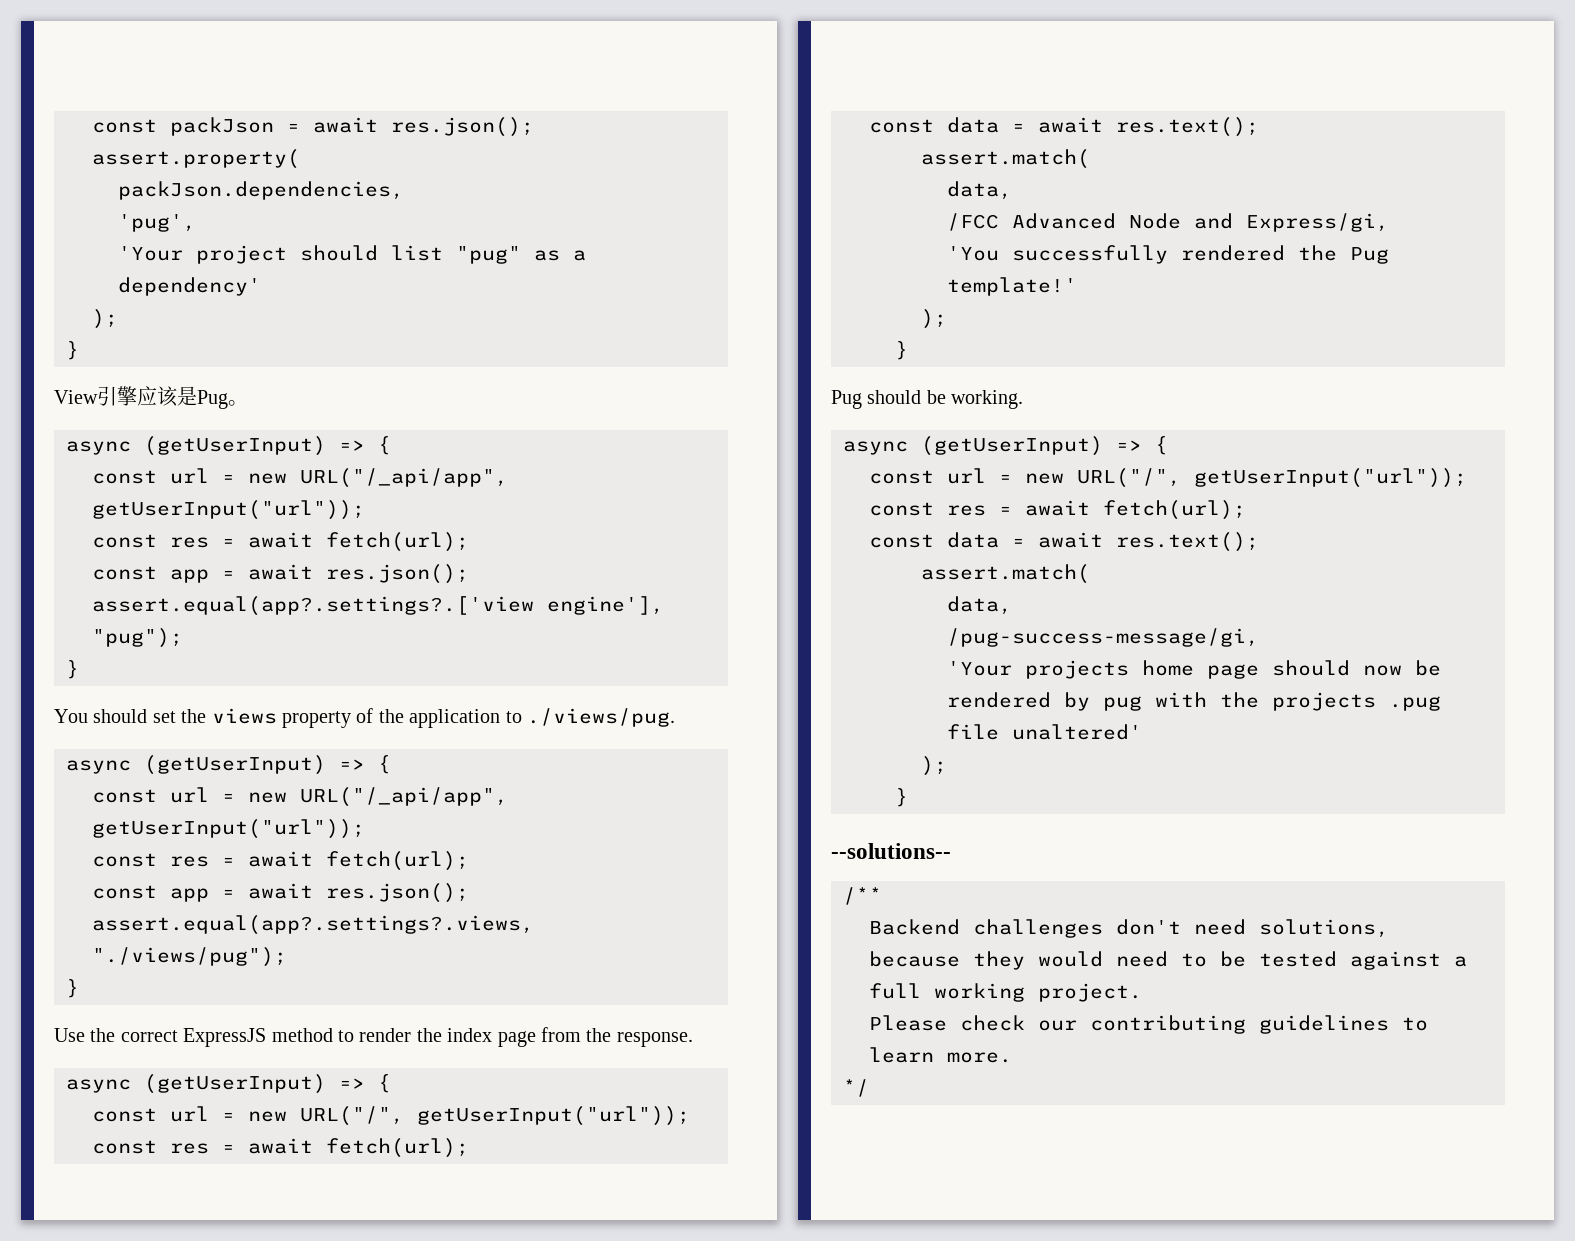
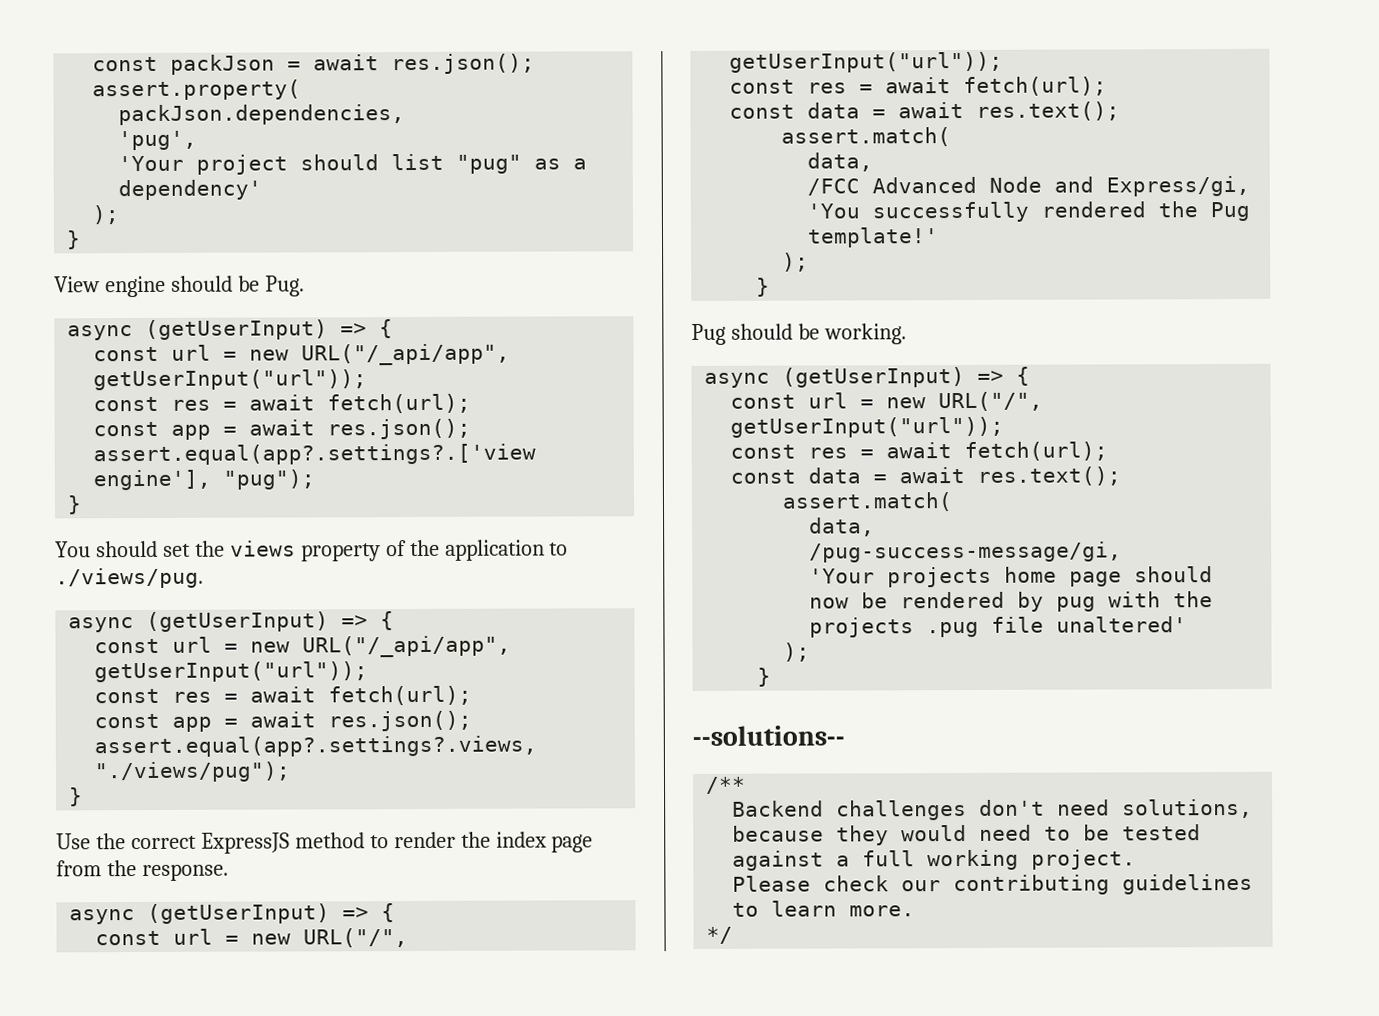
[97,386,248,409] 引擎应该是Pug。 -> [104,275,305,298] engine should be Pug.

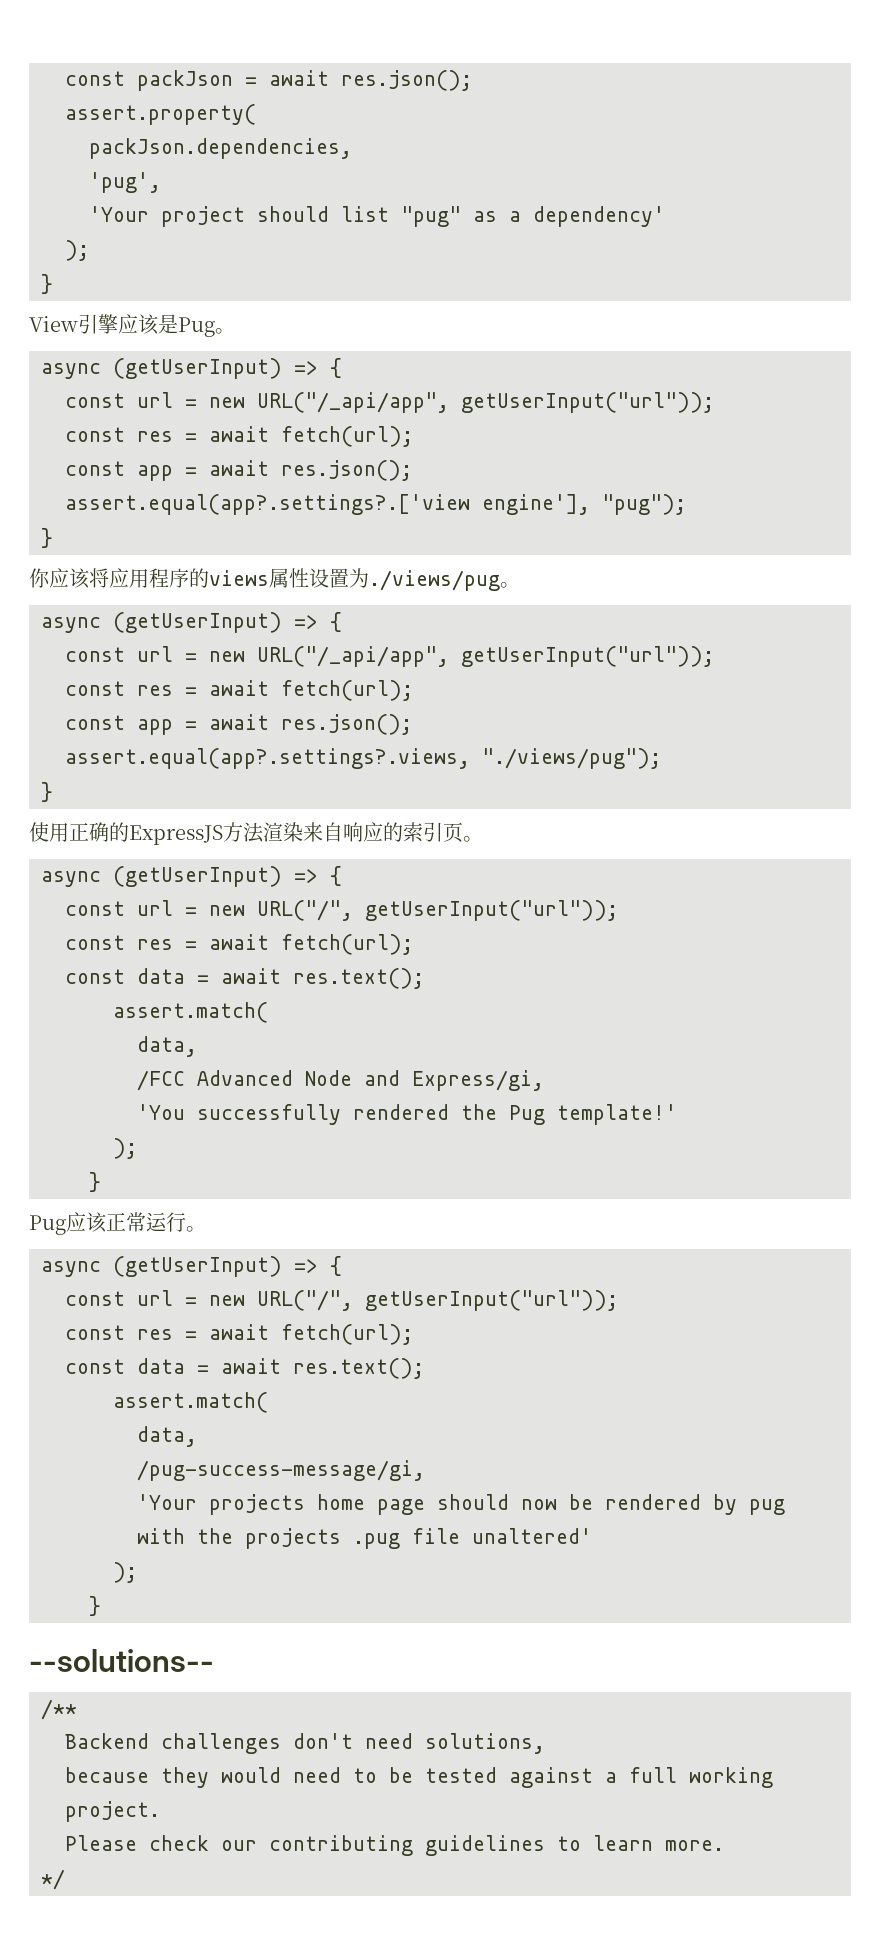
[104,275,305,298] engine should be Pug. -> [78,314,235,337] 引擎应该是Pug。
[55,539,569,562] [55,567,204,589] You should set the views property of the application to ./views/pug. -> [29,568,520,591] 你应该将应用程序的views属性设置为./views/pug。
[56,831,594,854] [56,860,229,882] Use the correct ExpressJS method to render the index page from the response. -> [29,822,483,845] 使用正确的ExpressJS方法渲染来自响应的索引页。
[730,323,907,345] should be working. -> [66,1212,206,1233] 应该正常运行。

